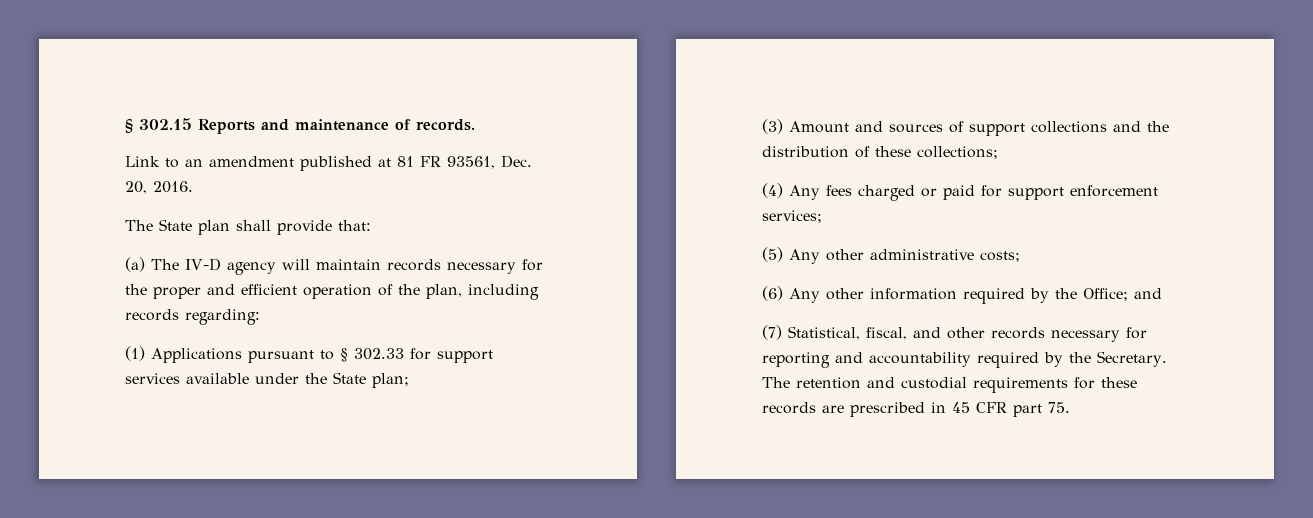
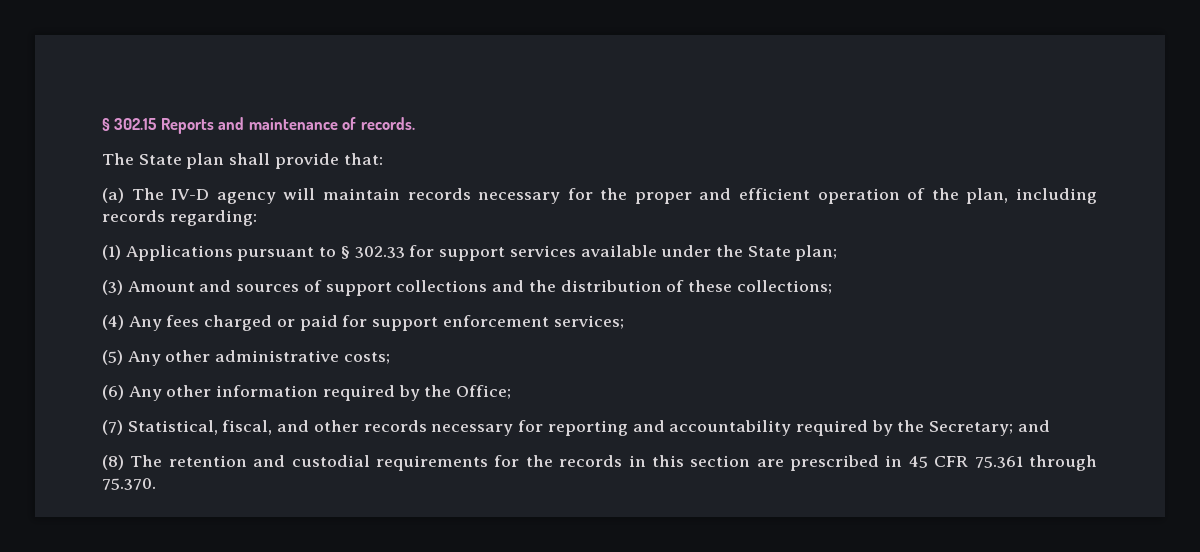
[125,155,532,171] [125,181,193,194] // Link to an amendment published at 81 FR 93561, Dec. 20, 2016. -> (415, 123) none
[1134,288,1162,299] and -> (512, 392) none
[1097,351,1167,367] Secretary. -> [929,420,1050,436] [102,455,124,470] Secretary; and // (8)
[1101,377,1137,388] [762,402,816,414] these records -> [525,455,751,467] the records in this section
[1013,402,1070,417] part 75. -> [974,455,1098,471] [102,478,156,490] 75.361 through 75.370.

